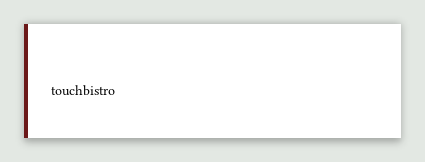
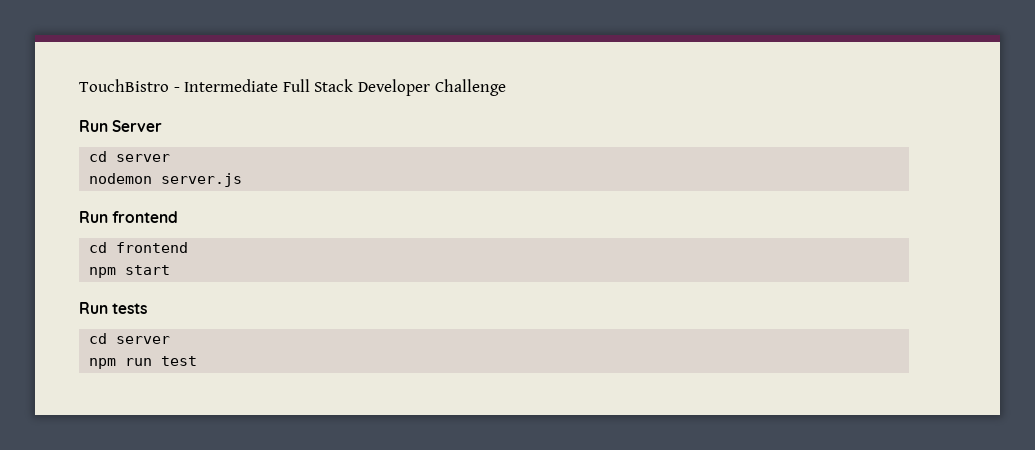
[51,85,115,96] touchbistro -> [79,79,506,96] [79,120,163,132] [89,151,171,162] [89,173,243,187] [79,211,179,223] [89,242,189,253] [89,265,171,278] [79,302,148,314] [89,333,171,344] [89,356,198,369] TouchBistro - Intermediate Full Stack Developer Challenge // Run Server // cd server // nodemon server.js // Run frontend // cd frontend // npm start // Run tests // cd server // npm run test

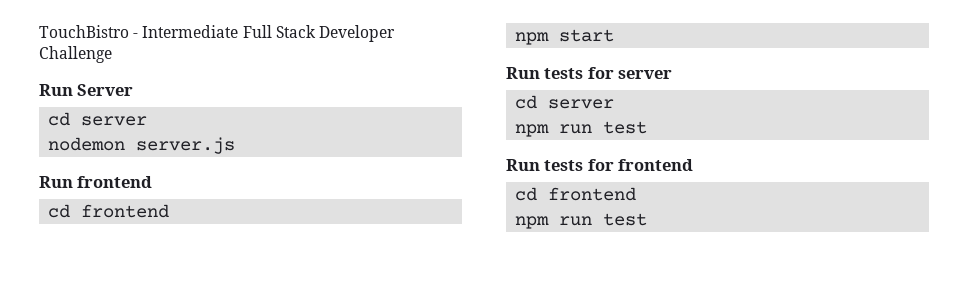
(148, 308) none -> [587,67,673,79] for server
(198, 361) none -> [506,159,694,171] [515,187,637,201] [515,213,648,229] // Run tests for frontend // cd frontend // npm run test

